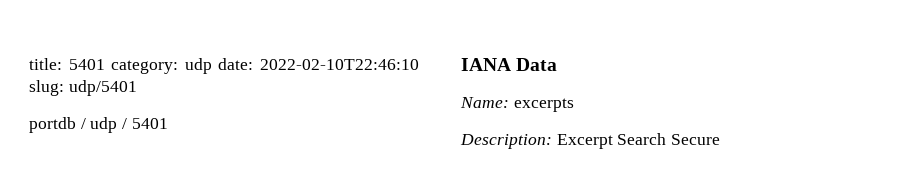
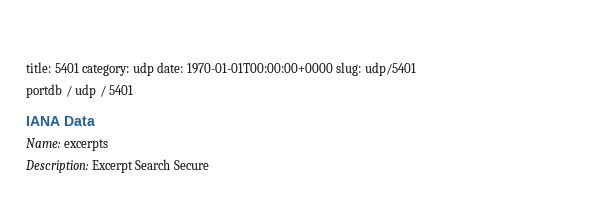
[260,59,419,70] 2022-02-10T22:46:10 -> [186,63,333,74] 1970-01-01T00:00:00+0000

